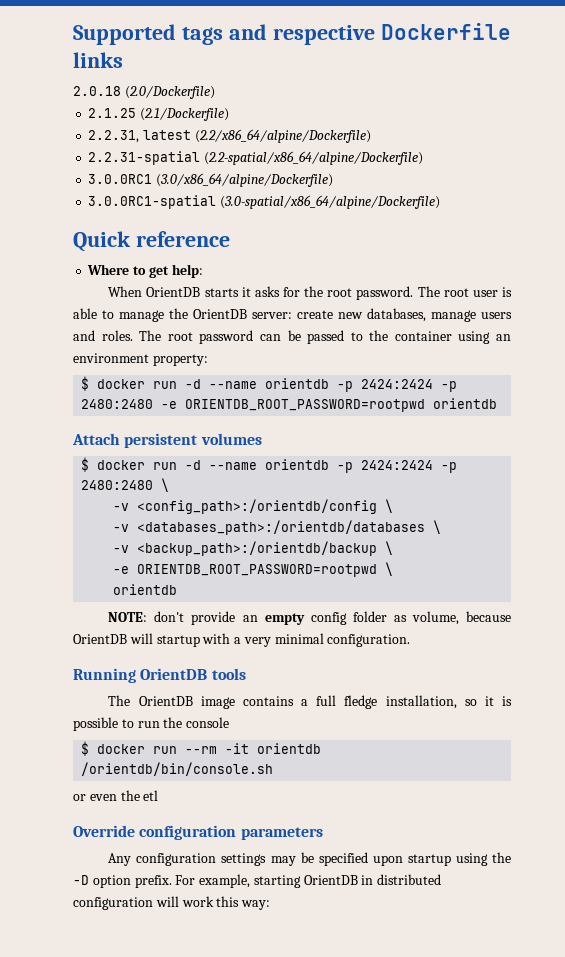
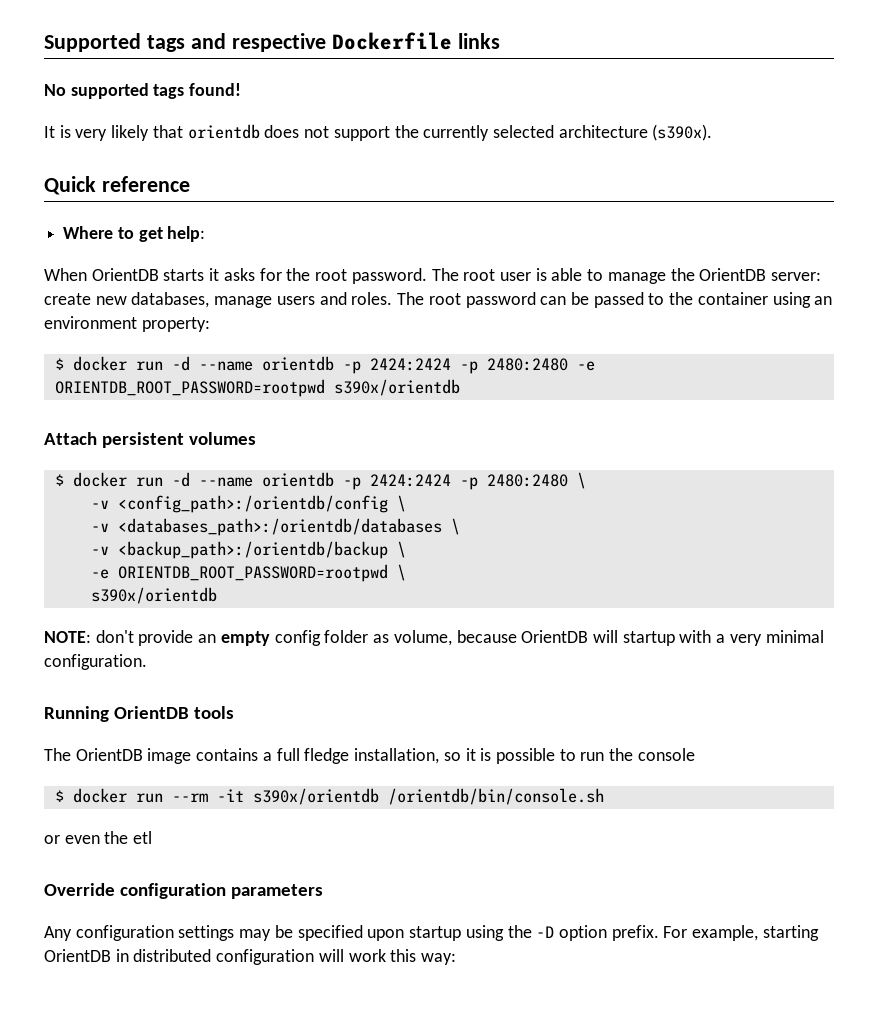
[73,86,215,99] [88,108,230,121] [88,129,371,143] [88,151,424,165] [88,173,334,187] [88,195,441,209] 2.0.18 (2.0/Dockerfile) // 2.1.25 (2.1/Dockerfile) // 2.2.31, latest (2.2/x86_64/alpine/Dockerfile) // 2.2.31-spatial (2.2-spatial/x86_64/alpine/Dockerfile) // 3.0.0RC1 (3.0/x86_64/alpine/Dockerfile) // 3.0.0RC1-spatial (3.0-spatial/x86_64/alpine/Dockerfile) -> [44,83,242,99] [44,124,713,141] No supported tags found! // It is very likely that orientdb does not support the currently selected architecture (s390x).
[433,398,498,409] orientdb -> [333,379,460,396] s390x/orientdb
[113,584,178,595] orientdb -> [90,587,217,604] s390x/orientdb
[257,743,322,754] orientdb -> [252,788,379,805] s390x/orientdb

